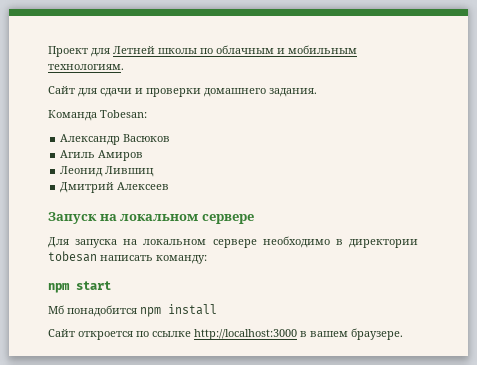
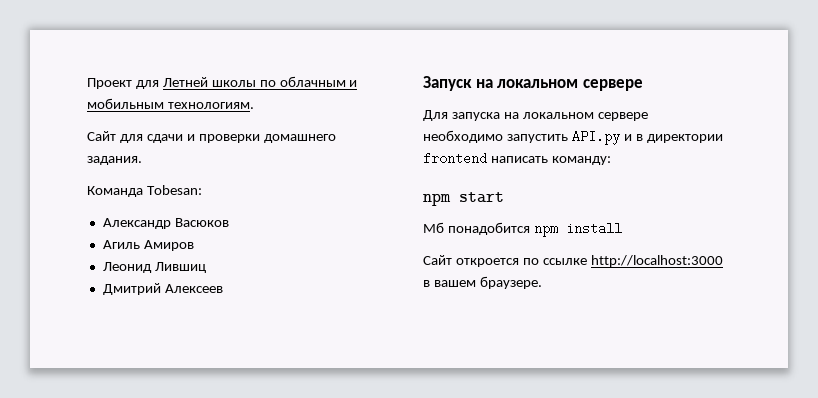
(330, 242) none -> [506,130,632,145] запустить API.py и
[48,251,97,262] tobesan -> [423,152,487,165] frontend

